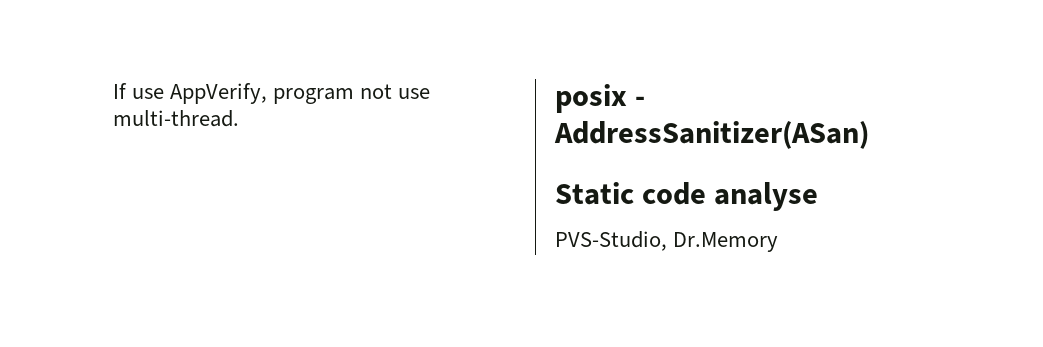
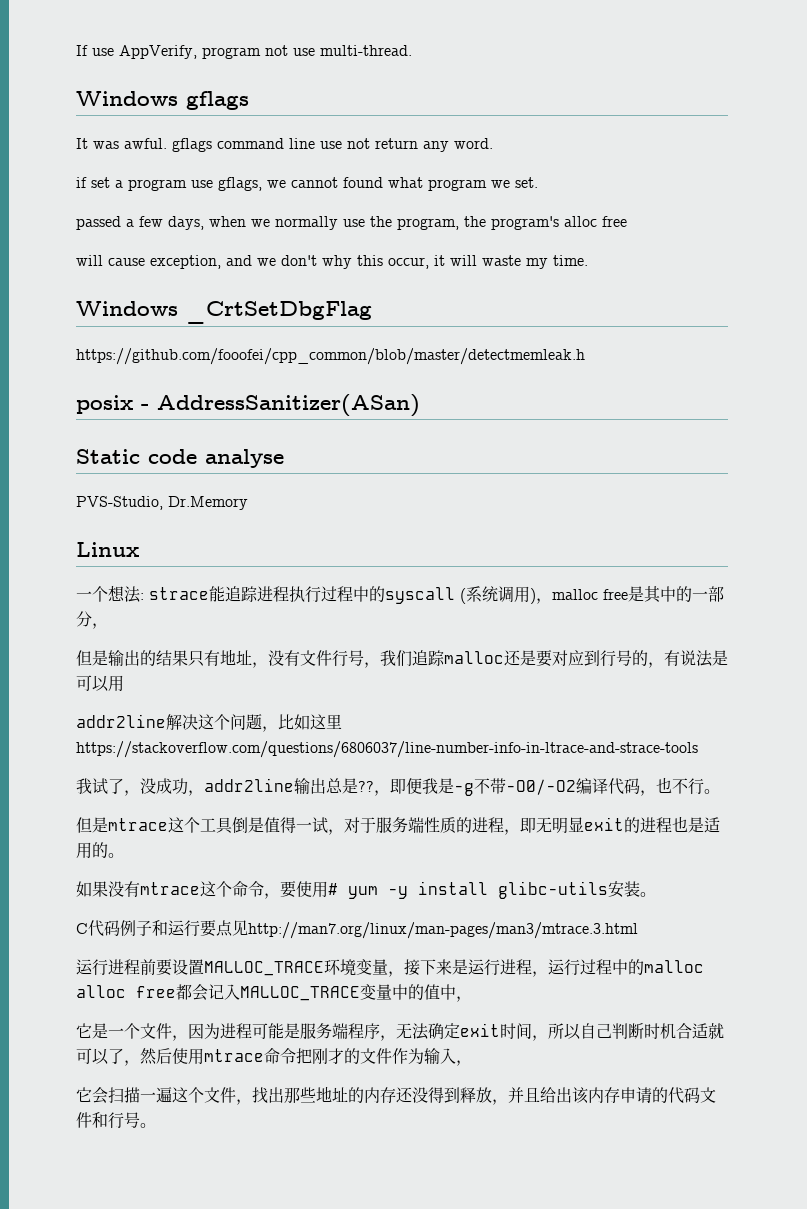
(239, 118) none -> [76,91,249,110] [76,138,493,152] [76,177,538,191] [76,216,627,230] [76,255,588,269] [76,301,372,324] [76,348,585,365] // Windows gflags // It was awful. gflags command line use not return any word. // if set a program use gflags, we cannot found what program we set. // passed a few days, when we normally use the program, the program's alloc free // will cause exception, and we don't why this occur, it will waste my time. // Windows _CrtSetDbgFlag // https://github.com/fooofei/cpp_common/blob/master/detectmemleak.h
(779, 242) none -> [76,542,139,557] [76,585,724,604] [76,611,108,629] [76,649,728,668] [76,675,124,692] [76,714,342,732] [76,741,698,758] [76,777,720,796] [76,816,720,835] [76,842,124,859] [76,881,656,899] [76,920,638,939] [76,959,704,977] [76,984,472,1002] [76,1023,724,1041] [76,1048,472,1066] [76,1086,716,1105] [76,1112,156,1129] // Linux // 一个想法: strace能追踪进程执行过程中的syscall (系统调用)，malloc free是其中的一部分， // 但是输出的结果只有地址，没有文件行号，我们追踪malloc还是要对应到行号的，有说法是可以用 // addr2line解决这个问题，比如这里https://stackoverflow.com/questions/6806037/line-number-info-in-ltrace-and-strace-tools // 我试了，没成功，addr2line输出总是??，即便我是-g不带-O0/-O2编译代码，也不行。 // 但是mtrace这个工具倒是值得一试，对于服务端性质的进程，即无明显exit的进程也是适用的。 // 如果没有mtrace这个命令，要使用# yum -y install glibc-utils安装。 // C代码例子和运行要点见http://man7.org/linux/man-pages/man3/mtrace.3.html // 运行进程前要设置MALLOC_TRACE环境变量，接下来是运行进程，运行过程中的malloc alloc free都会记入MALLOC_TRACE变量中的值中， // 它是一个文件，因为进程可能是服务端程序，无法确定exit时间，所以自己判断时机合适就可以了，然后使用mtrace命令把刚才的文件作为输入， // 它会扫描一遍这个文件，找出那些地址的内存还没得到释放，并且给出该内存申请的代码文件和行号。

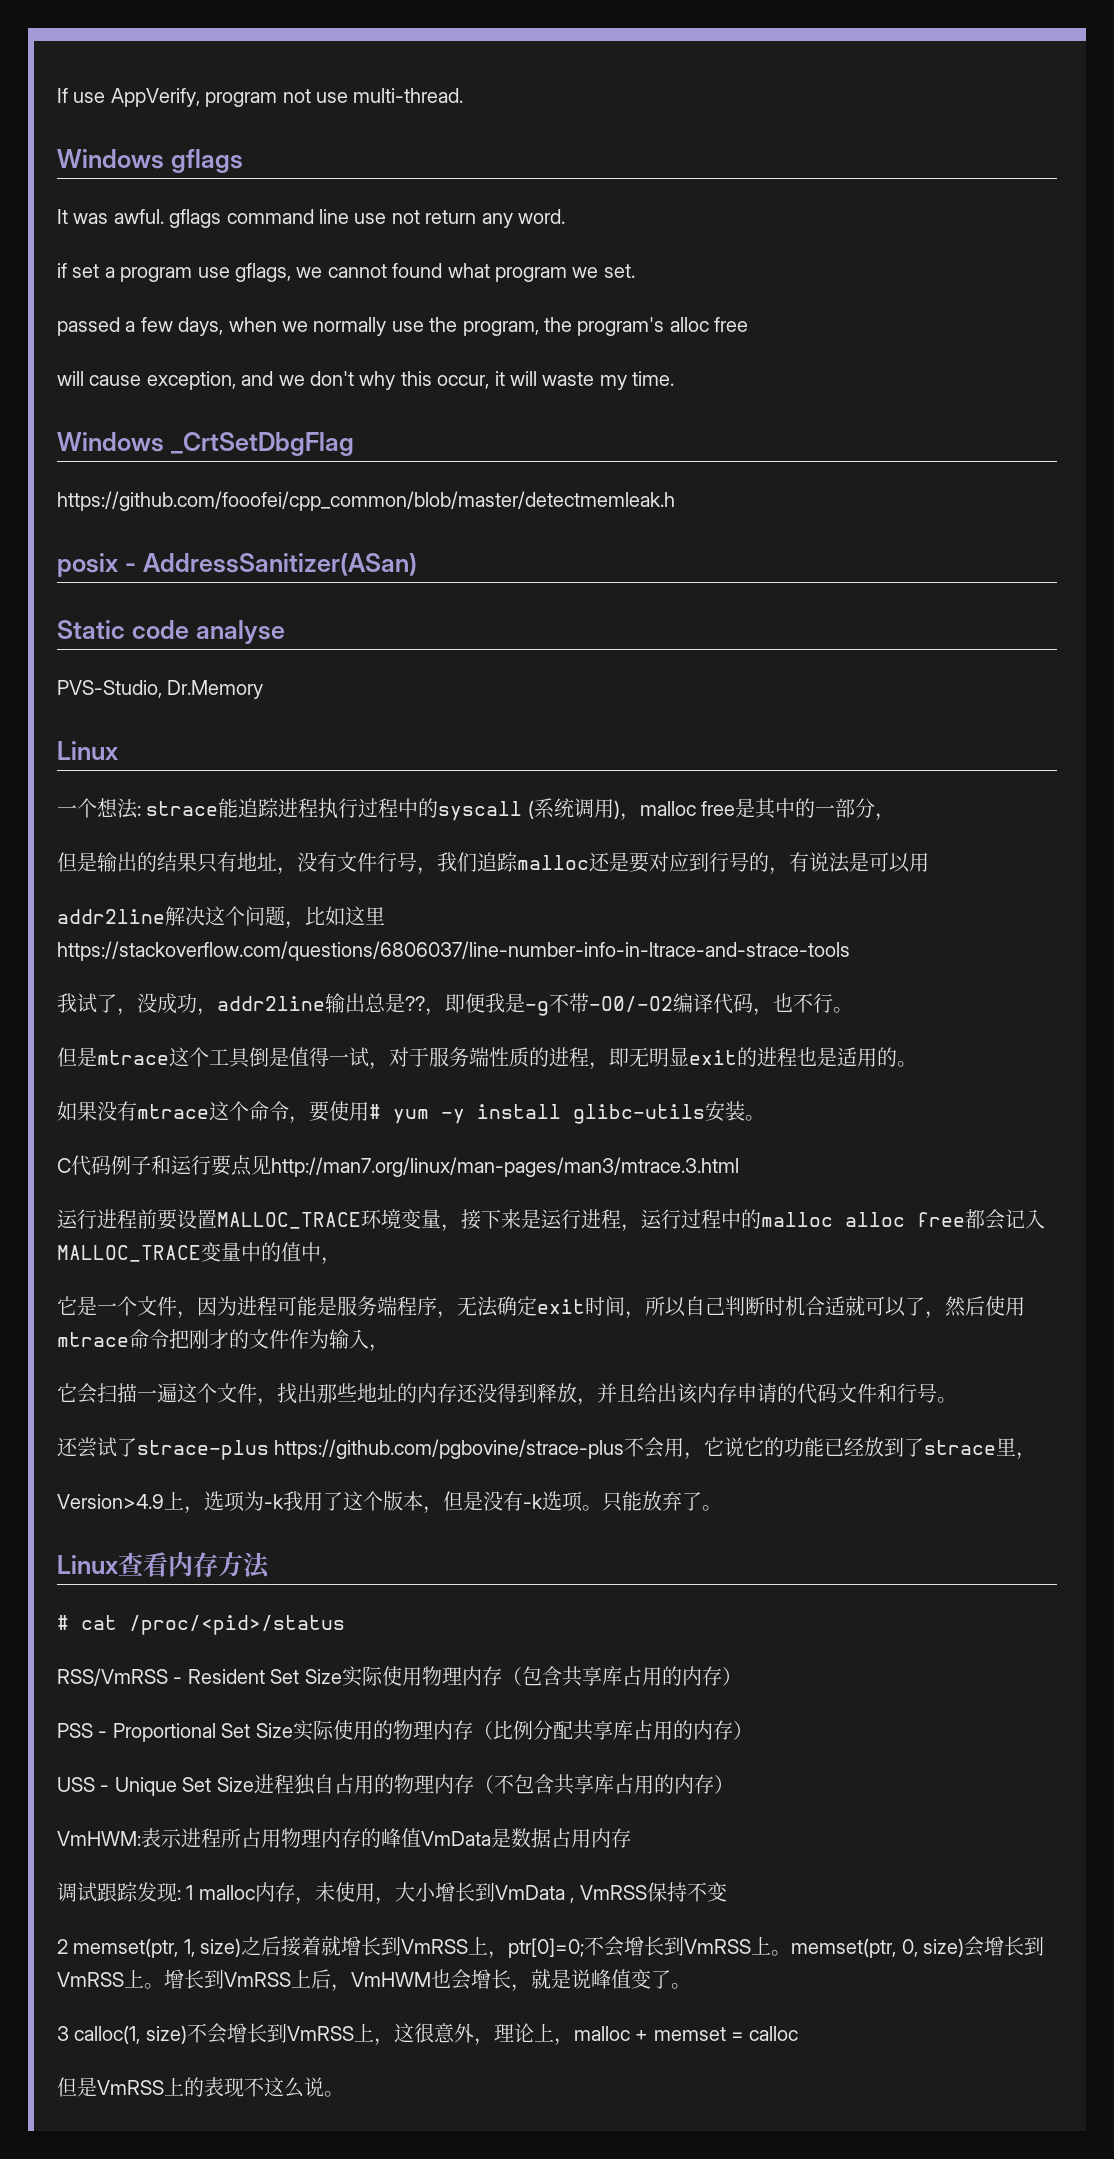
(156, 1125) none -> [57,1437,1037,1460] [57,1491,722,1514] [57,1552,270,1579] [57,1615,345,1635] [57,1666,742,1687] [57,1720,753,1742] [57,1774,734,1796] [57,1828,631,1848] [57,1882,727,1905] [57,1936,1044,1959] [57,1969,691,1992] [57,2023,799,2046] [57,2077,344,2098] // 还尝试了strace-plus https://github.com/pgbovine/strace-plus不会用，它说它的功能已经放到了strace里， // Version>4.9上，选项为-k我用了这个版本，但是没有-k选项。只能放弃了。 // Linux查看内存方法 // # cat /proc/<pid>/status // RSS/VmRSS - Resident Set Size实际使用物理内存（包含共享库占用的内存） // PSS - Proportional Set Size实际使用的物理内存（比例分配共享库占用的内存） // USS - Unique Set Size进程独自占用的物理内存（不包含共享库占用的内存） // VmHWM:表示进程所占用物理内存的峰值VmData是数据占用内存 // 调试跟踪发现: 1 malloc内存，未使用，大小增长到VmData , VmRSS保持不变 // 2 memset(ptr, 1, size)之后接着就增长到VmRSS上，ptr[0]=0;不会增长到VmRSS上。memset(ptr, 0, size)会增长到VmRSS上。增长到VmRSS上后，VmHWM也会增长，就是说峰值变了。 // 3 calloc(1, size)不会增长到VmRSS上，这很意外，理论上，malloc + memset = calloc // 但是VmRSS上的表现不这么说。

